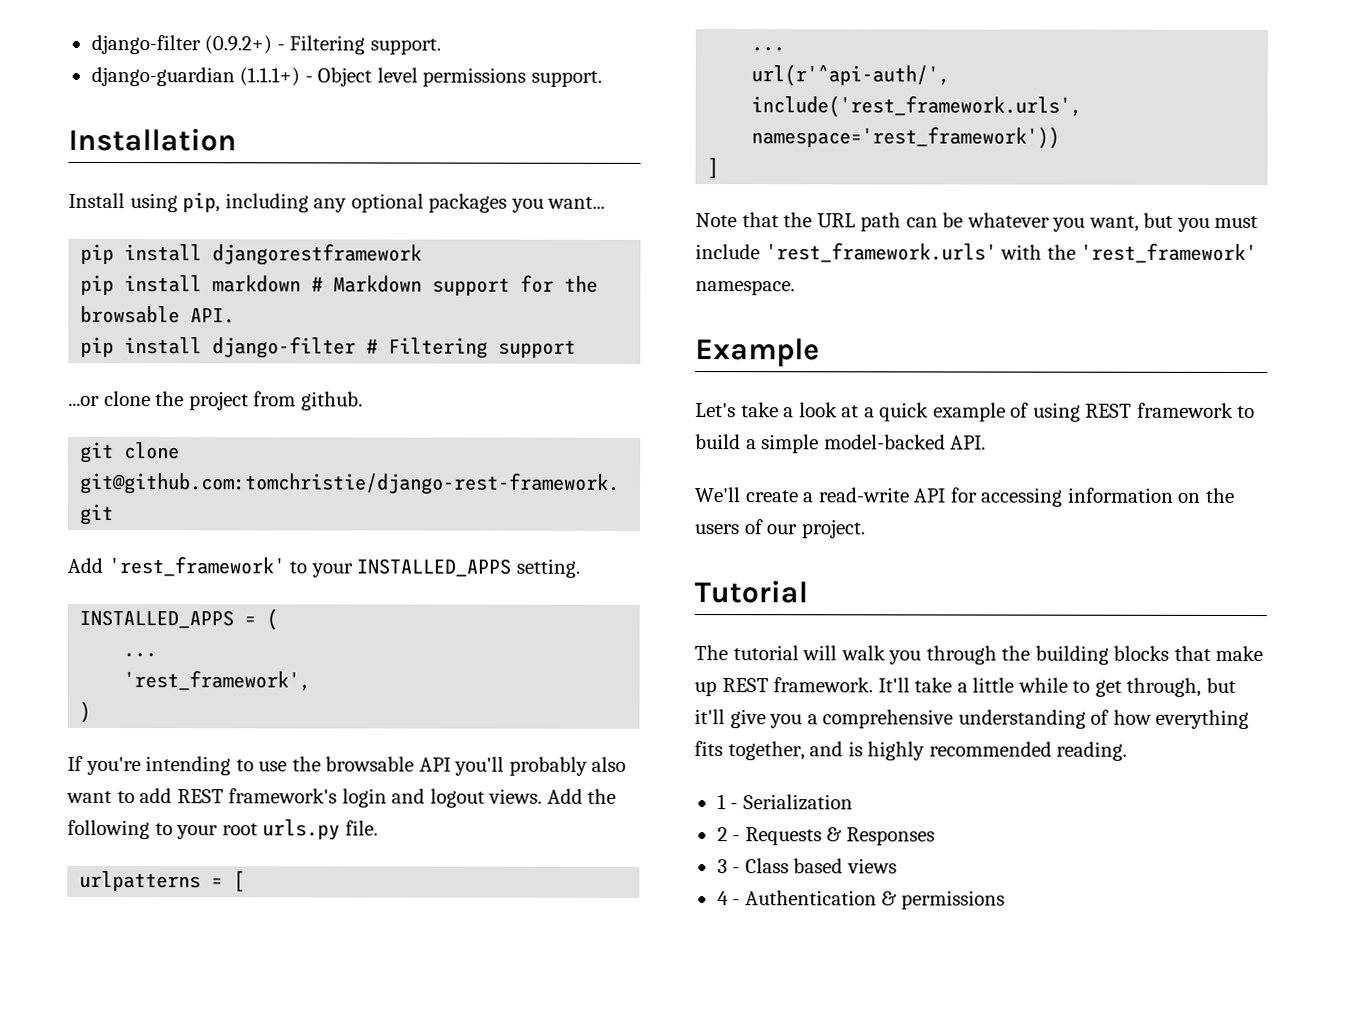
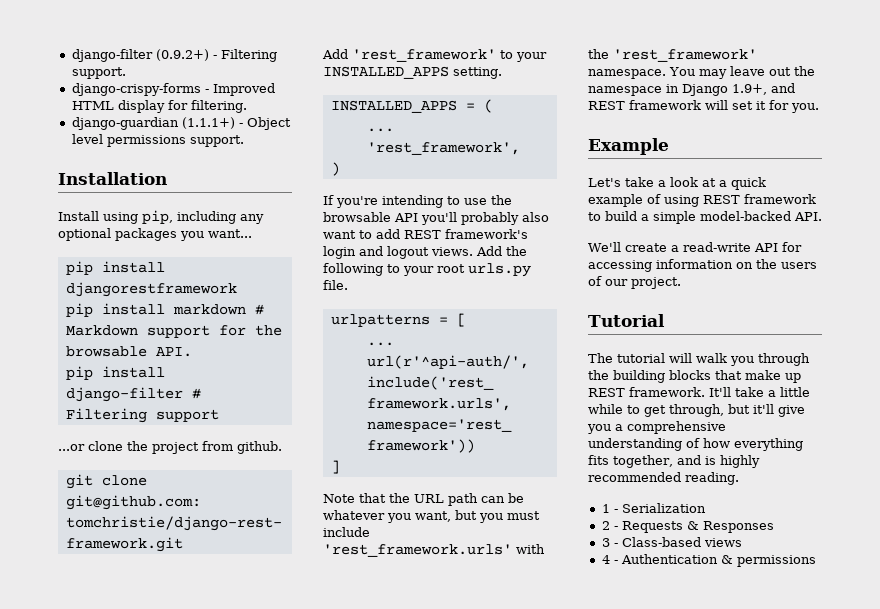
(441, 46) none -> [71,83,275,96] [71,100,247,113] // django-crispy-forms - Improved HTML display for filtering.
(795, 288) none -> [669,66,815,79] [588,83,795,96] [588,100,819,113] You may leave out the namespace in Django 1.9+, and REST framework will set it for you.
[744,858,844,874] Class based -> [621,537,701,547] Class-based

